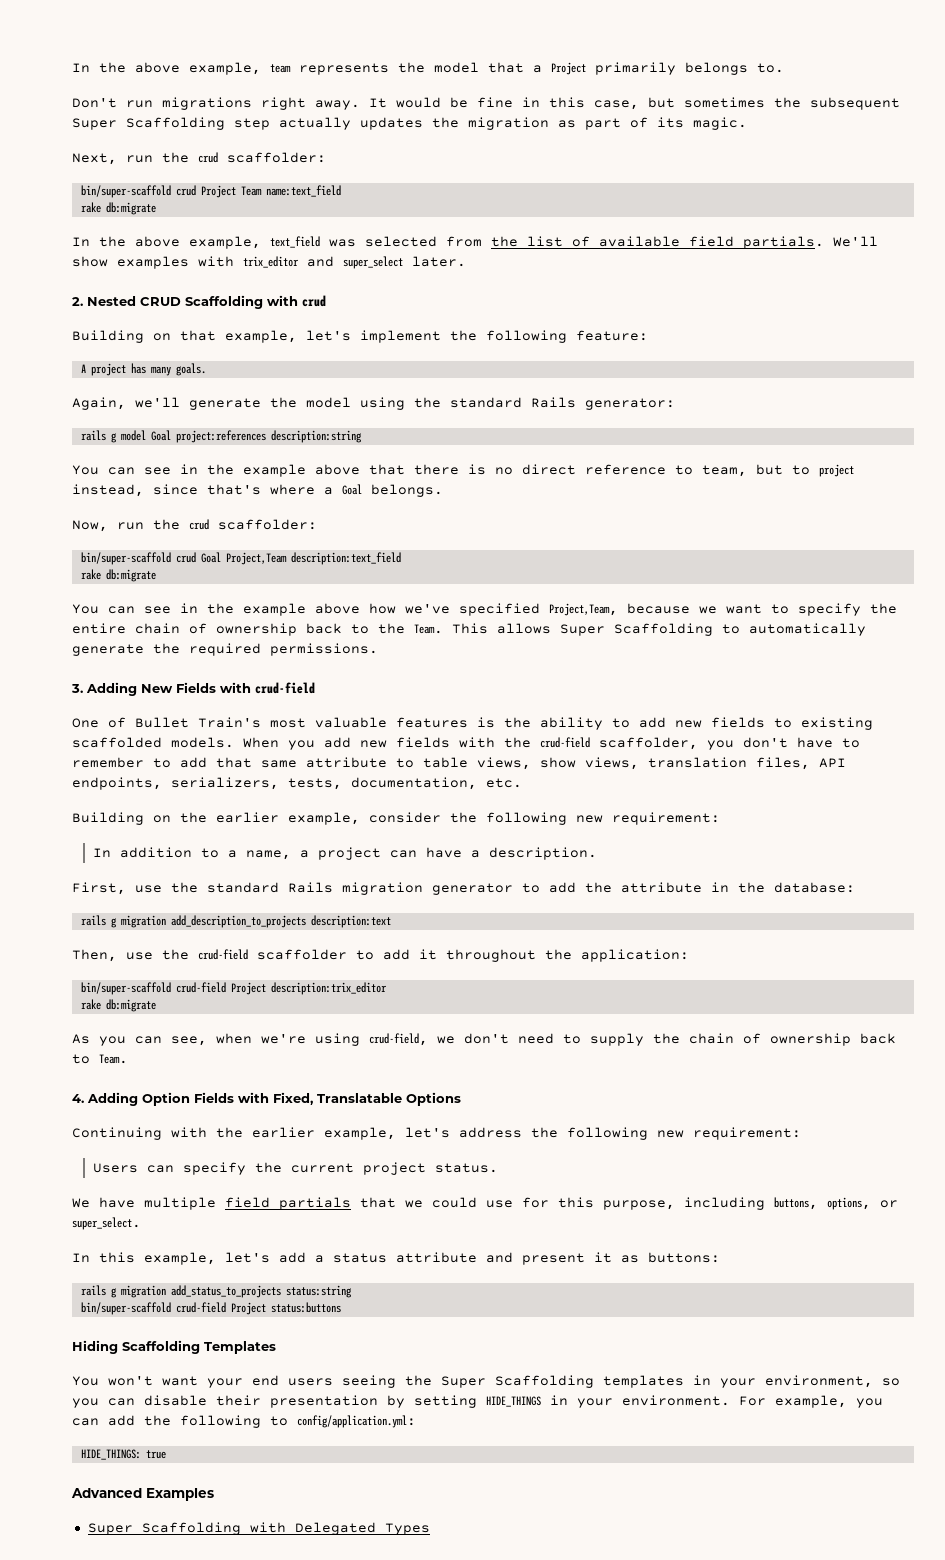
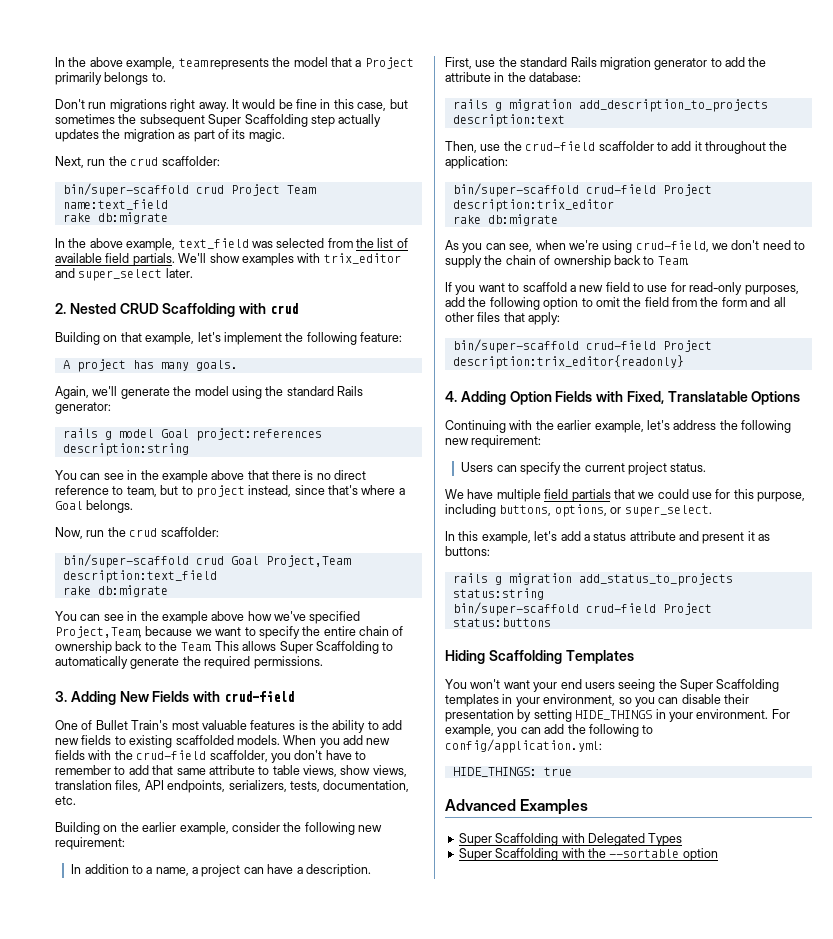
(128, 1059) none -> [445,282,799,295] [445,297,786,310] [445,312,561,325] [452,339,712,353] [452,355,684,369] // If you want to scaffold a new field to use for read-only purposes, add the following option to omit the field from the form and all other files that apply: // bin/super-scaffold crud-field Project description:trix_editor{readonly}
(430, 1529) none -> [458,848,718,861] // Super Scaffolding with the --sortable option

